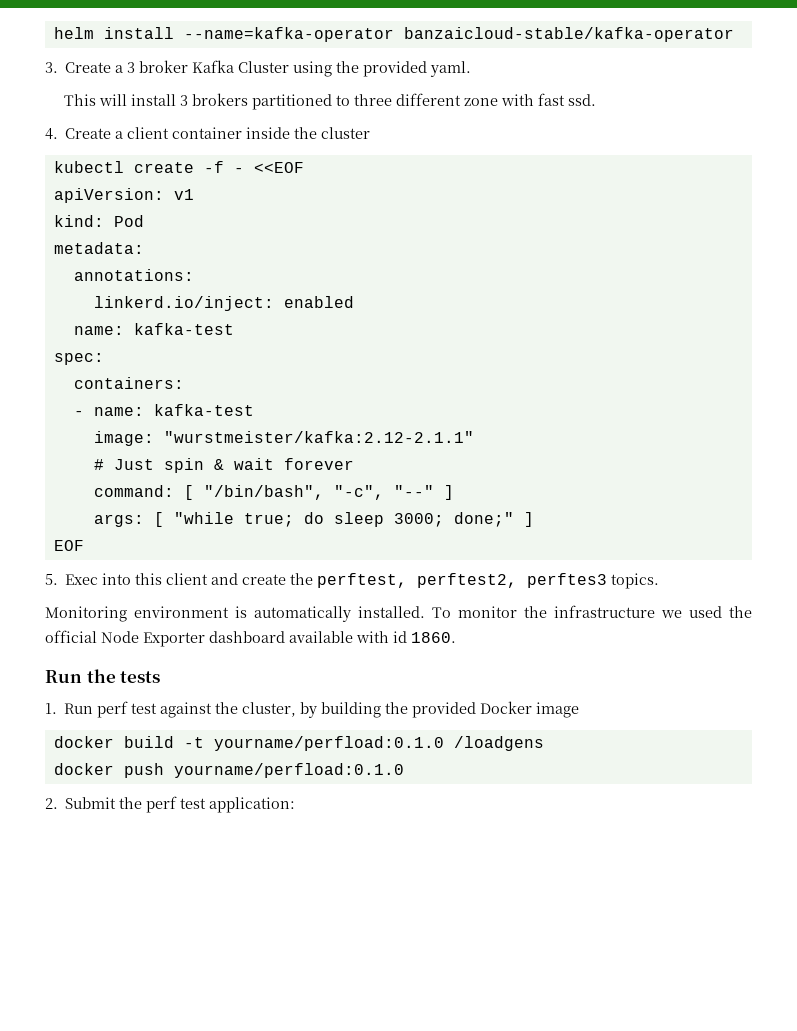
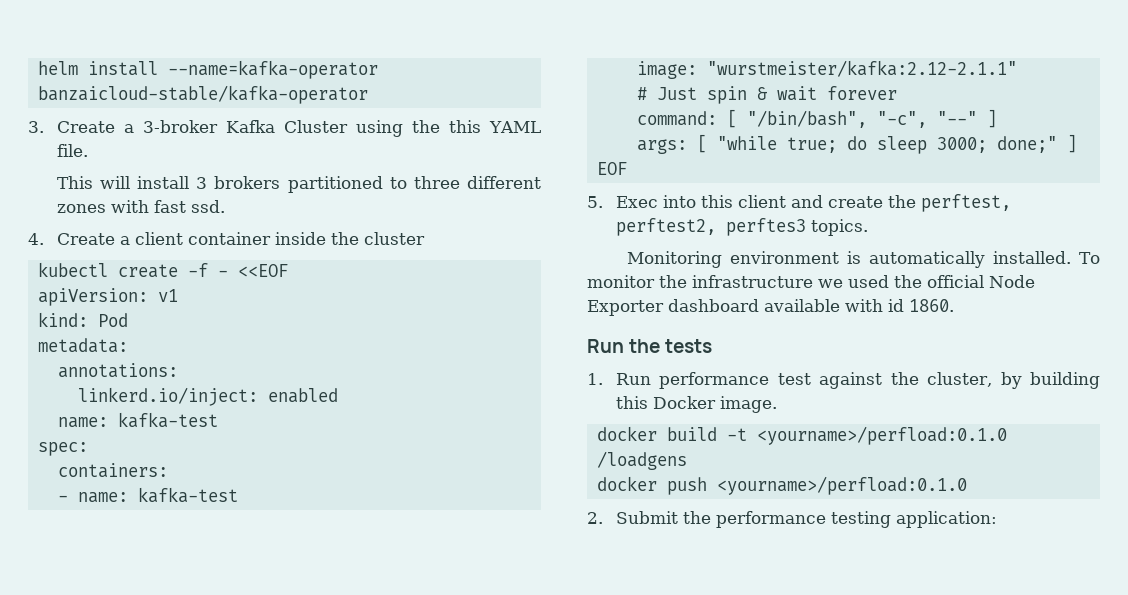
[127,60,189,73] 3 broker -> [142,120,218,133] 3-broker
[363,61,472,77] provided yaml. -> [448,120,542,133] [56,144,88,157] this YAML file.
[463,98,498,106] zone -> [56,204,106,213] zones
[97,701,129,718] perf -> [659,372,770,389] performance
[385,701,580,718] the provided Docker image -> [615,396,777,413] this Docker image.
[213,736,444,751] yourname/perfload:0.1.0 -> [756,426,1007,445] <yourname>/perfload:0.1.0
[173,763,404,778] yourname/perfload:0.1.0 -> [716,476,967,495] <yourname>/perfload:0.1.0
[146,796,207,813] perf test -> [715,511,891,528] performance testing

